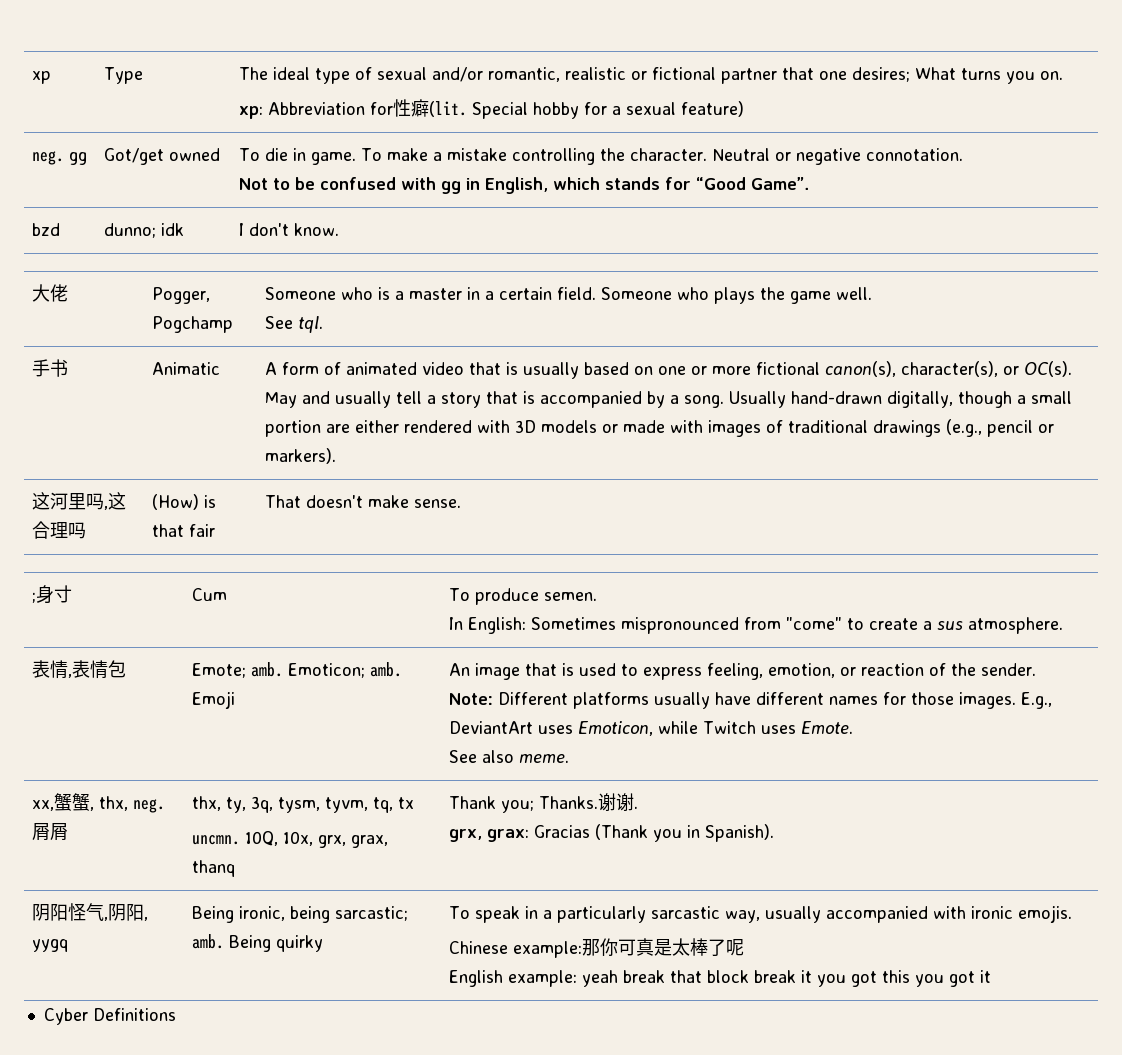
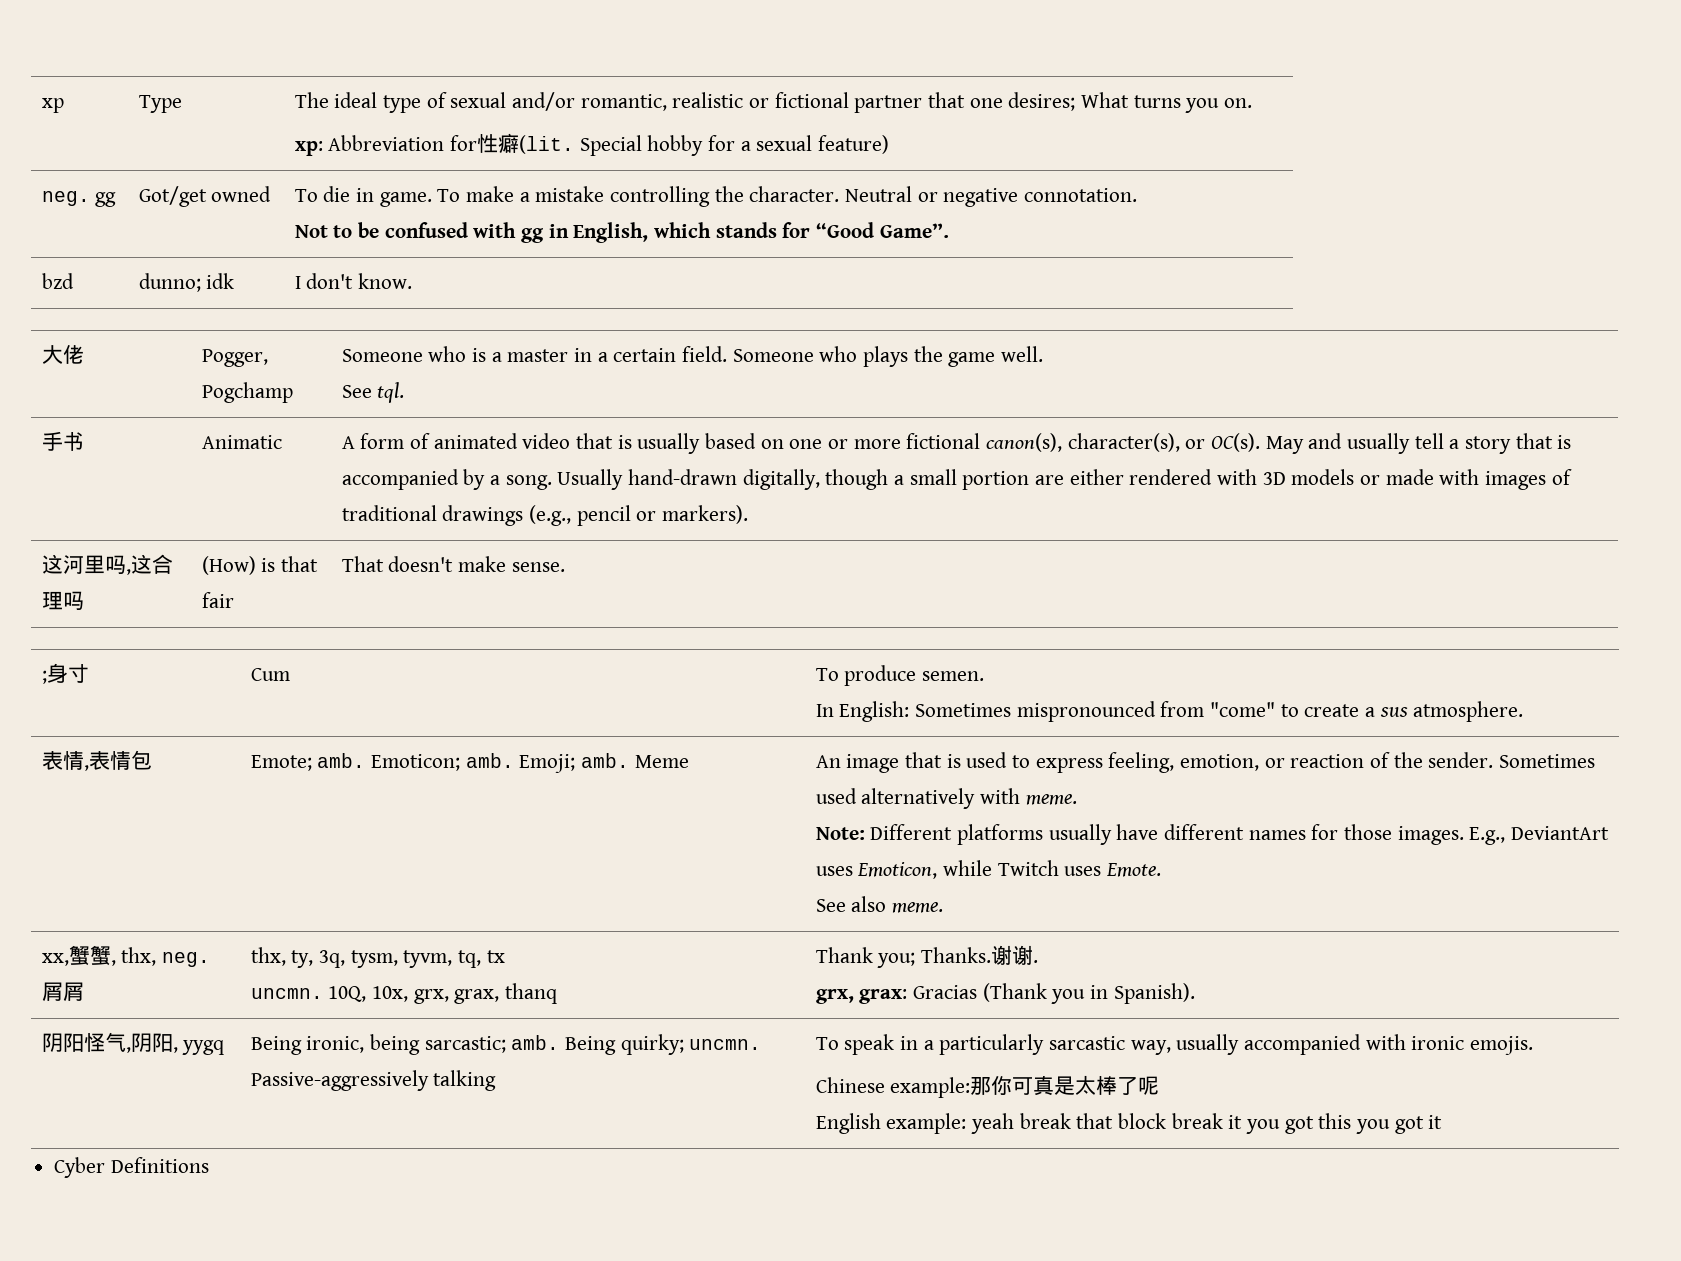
[191,691,235,709] Emoji -> [519,753,689,773] Emoji; amb. Meme
(1036, 669) none -> [1499,754,1596,768] [815,788,1077,809] Sometimes used alternatively with meme.
[275,935,323,952] quirky -> [620,1034,762,1055] [250,1070,497,1091] quirky; uncmn. Passive-aggressively talking

